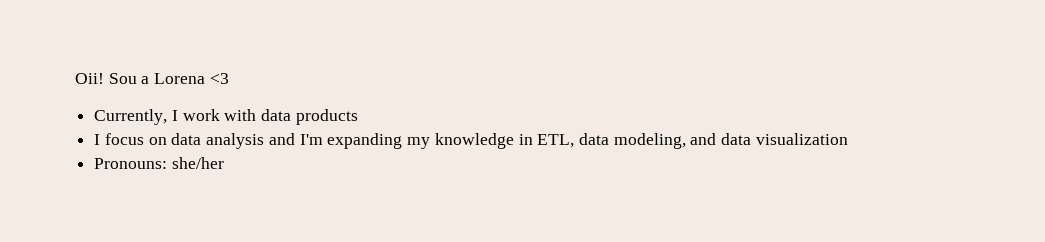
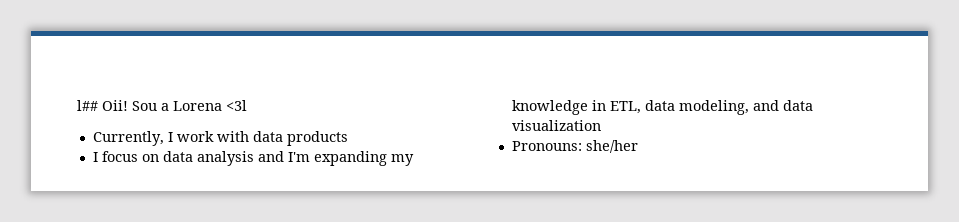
(75, 78) none -> [77,100,98,111] l##
[209,73,229,84] <3 -> [226,100,247,111] <3l

